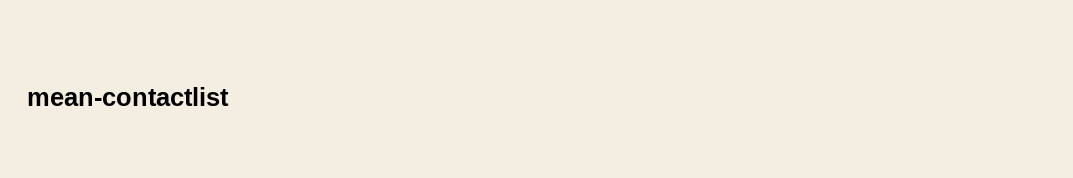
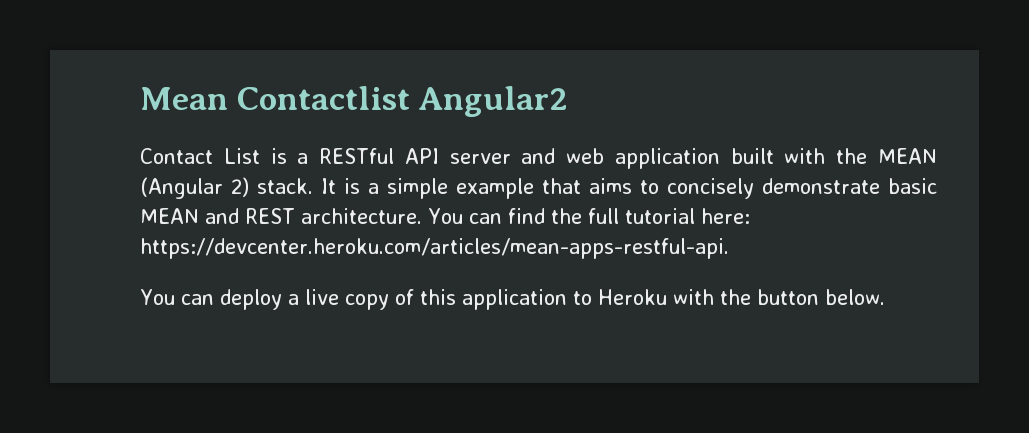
[27,87,229,106] mean-contactlist -> [140,86,569,117] [140,148,937,169] [140,177,937,199] [140,208,750,224] [140,238,729,259] [140,289,885,310] Mean Contactlist Angular2 // Contact List is a RESTful API server and web application built with the MEAN (Angular 2) stack. It is a simple example that aims to concisely demonstrate basic MEAN and REST architecture. You can find the full tutorial here: https://devcenter.heroku.com/articles/mean-apps-restful-api. // You can deploy a live copy of this application to Heroku with the button below.

